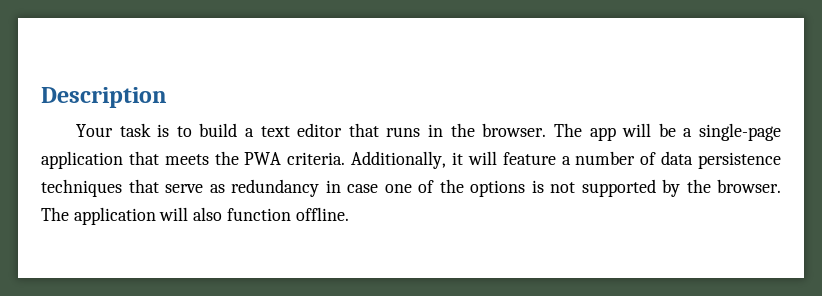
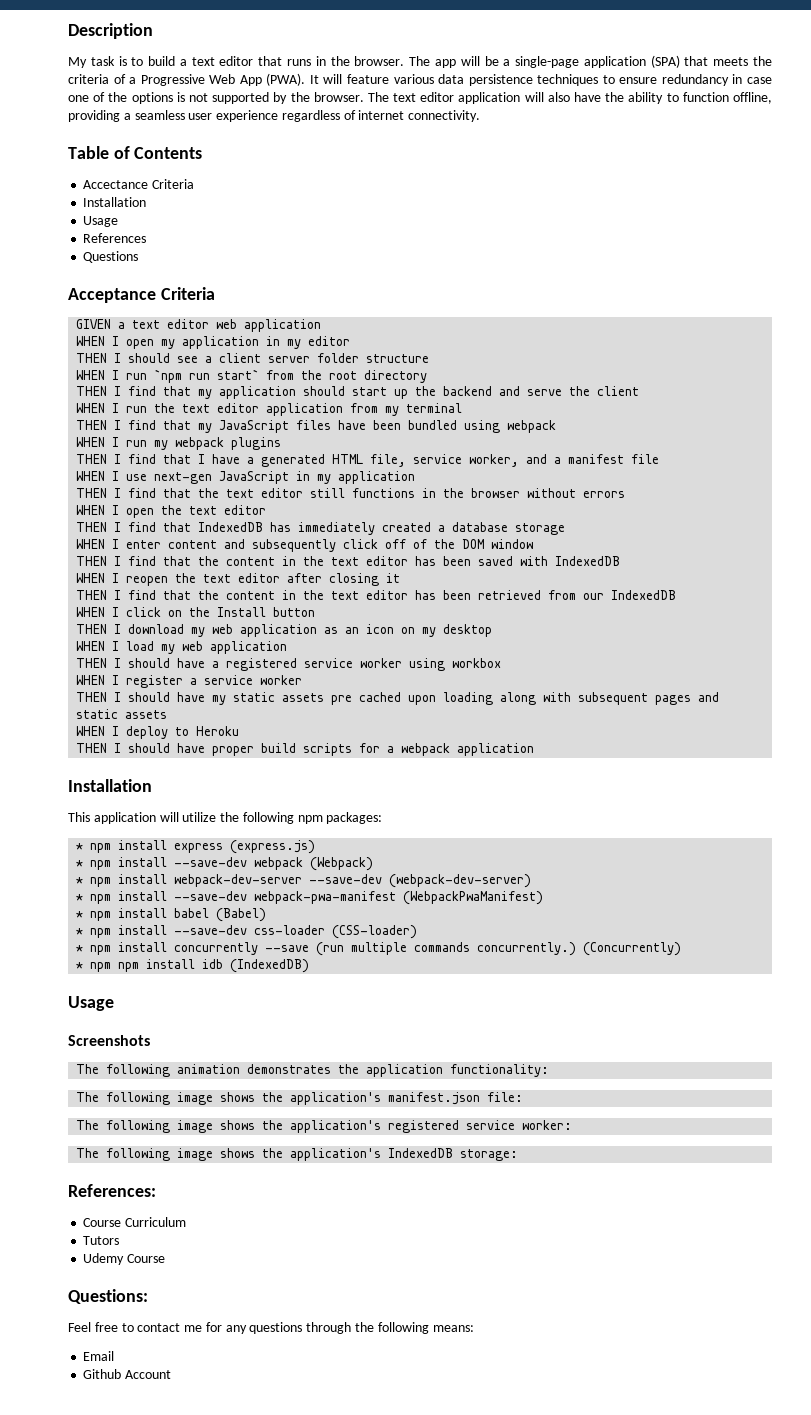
[75,124,113,137] Your -> [68,57,87,68] My
(123, 160) none -> [650,55,680,68] (SPA)
[244,151,782,169] [41,179,225,197] PWA criteria. Additionally, it will feature a number of data persistence techniques that serve as -> [68,73,658,86] criteria of a Progressive Web App (PWA). It will feature various data persistence techniques to ensure
(69, 214) none -> [393,92,455,102] text editor
[226,207,349,221] function offline. -> [574,92,772,104] [68,110,481,122] [68,146,203,159] [83,179,195,189] [83,197,147,207] [83,216,119,227] [83,233,147,243] [83,251,139,263] [68,287,215,303] [76,319,322,332] [76,336,351,349] [76,353,430,363] [76,369,428,383] [76,386,640,399] [76,403,463,416] [76,420,557,433] [76,437,282,450] [76,454,660,467] [76,471,416,484] [76,488,626,498] [76,505,267,518] [76,522,566,535] [76,539,534,552] [76,556,621,566] [76,573,401,586] [76,590,677,600] [76,607,316,617] [76,624,493,637] [76,641,288,654] [76,658,502,671] [76,675,303,688] [76,692,720,705] [76,709,168,719] [76,726,240,739] [76,743,535,756] [68,779,152,792] [68,812,383,824] [76,840,316,854] [76,857,374,871] [76,874,532,888] [76,891,544,905] [76,908,267,922] [76,925,418,939] [76,942,682,956] [76,959,310,973] [68,996,114,1011] [68,1035,150,1046] [76,1064,550,1077] [76,1092,524,1105] [76,1120,573,1133] [76,1148,519,1161] [68,1184,156,1197] [83,1217,187,1227] [83,1236,120,1245] [83,1253,166,1265] [68,1289,148,1304] [68,1322,474,1334] [83,1351,115,1361] [83,1369,172,1379] have the ability to function offline, providing a seamless user experience regardless of internet connectivity. // Table of Contents // Accectance Criteria // Installation // Usage // References // Questions // Acceptance Criteria // GIVEN a text editor web application // WHEN I open my application in my editor // THEN I should see a client server folder structure // WHEN I run `npm run start` from the root directory // THEN I find that my application should start up the backend and serve the client // WHEN I run the text editor application from my terminal // THEN I find that my JavaScript files have been bundled using webpack // WHEN I run my webpack plugins // THEN I find that I have a generated HTML file, service worker, and a manifest file // WHEN I use next-gen JavaScript in my application // THEN I find that the text editor still functions in the browser without errors // WHEN I open the text editor // THEN I find that IndexedDB has immediately created a database storage // WHEN I enter content and subsequently click off of the DOM window // THEN I find that the content in the text editor has been saved with IndexedDB // WHEN I reopen the text editor after closing it // THEN I find that the content in the text editor has been retrieved from our IndexedDB // WHEN I click on the Install button // THEN I download my web application as an icon on my desktop // WHEN I load my web application // THEN I should have a registered service worker using workbox // WHEN I register a service worker // THEN I should have my static assets pre cached upon loading along with subsequent pages and static assets // WHEN I deploy to Heroku // THEN I should have proper build scripts for a webpack application // Installation // This application will utilize the following npm packages: // * npm install express (express.js) // * npm install --save-dev webpack (Webpack) // * npm install webpack-dev-server --save-dev (webpack-dev-server) // * npm install --save-dev webpack-pwa-manifest (WebpackPwaManifest) // * npm install babel (Babel) // * npm install --save-dev css-loader (CSS-loader) // * npm install concurrently --save (run multiple commands concurrently.) (Concurrently) // * npm npm install idb (IndexedDB) // Usage // Screenshots // The following animation demonstrates the application functionality: // The following image shows the application's manifest.json file: // The following image shows the application's registered service worker: // The following image shows the application's IndexedDB storage: // References: // Course Curriculum // Tutors // Udemy Course // Questions: // Feel free to contact me for any questions through the following means: // Email // Github Account

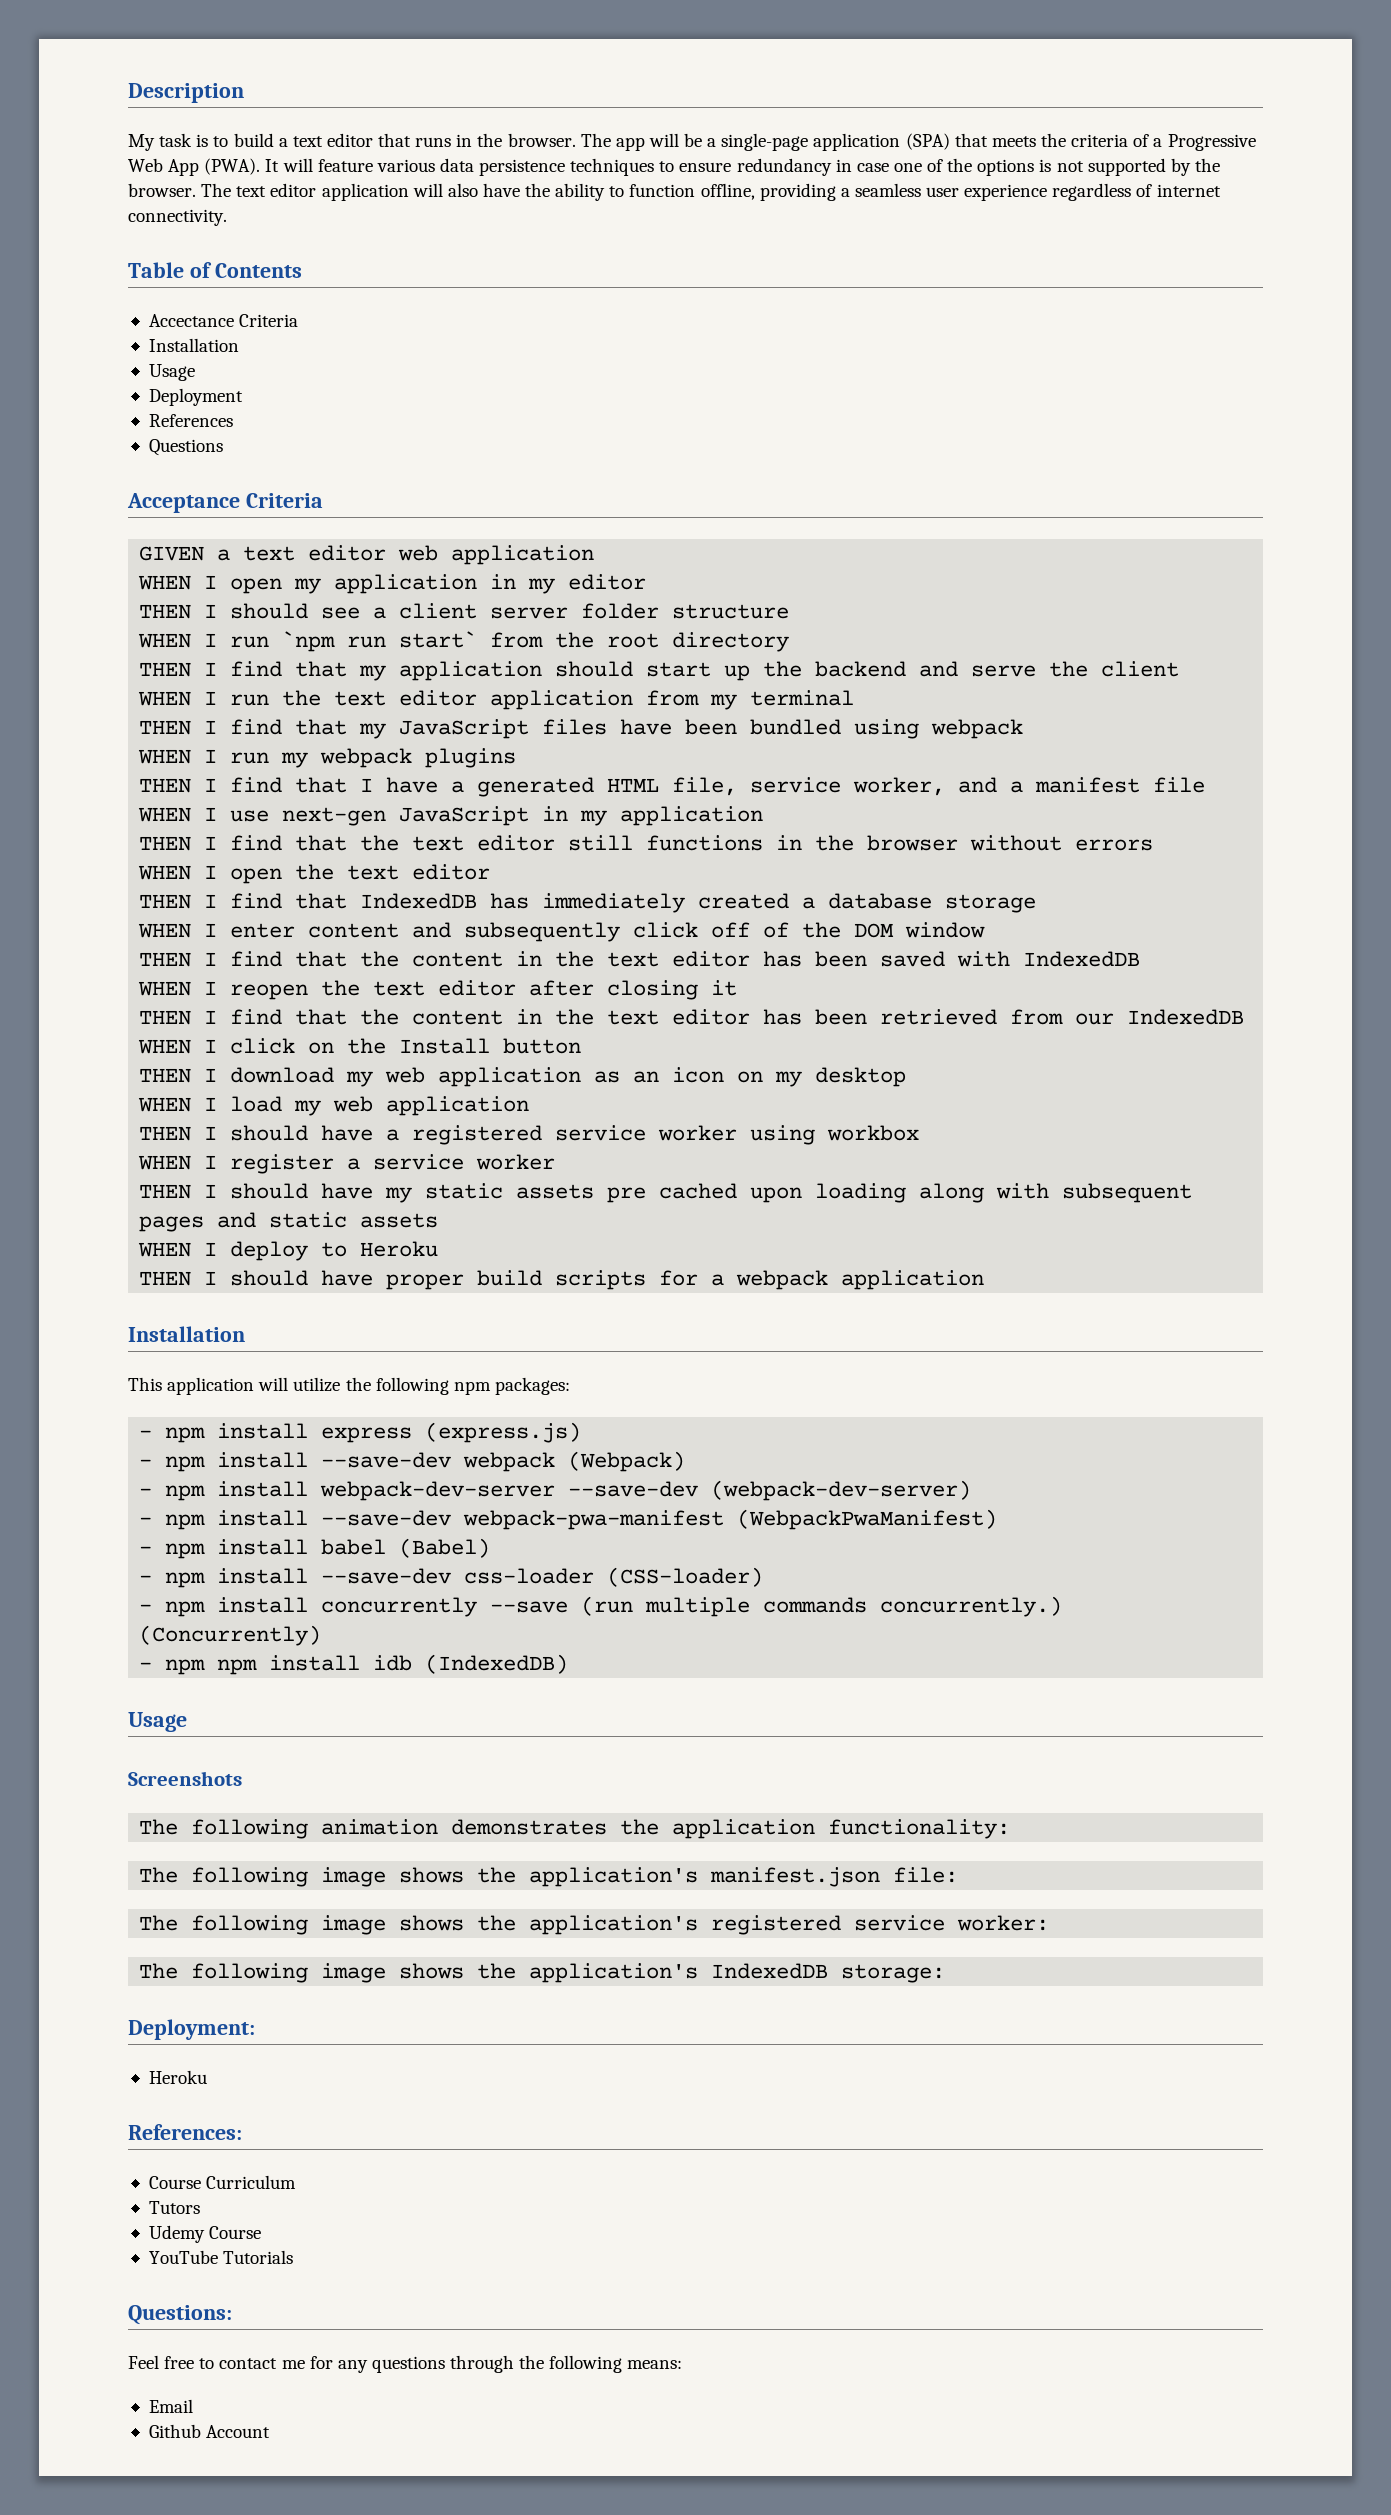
(119, 221) none -> [148,388,243,406] // Deployment
[76,843,84,850] * -> [139,1430,153,1438] -
[76,860,84,867] * -> [139,1459,153,1467] -
[76,877,84,884] * -> [139,1488,153,1496] -
[76,894,84,901] * -> [139,1517,153,1525] -
[76,911,84,918] * -> [139,1546,153,1554] -
[76,928,84,935] * -> [139,1575,153,1583] -
[76,945,84,952] * -> [139,1604,153,1612] -
[76,962,84,969] * -> [139,1662,153,1670] -
(519, 1155) none -> [128,2019,255,2040] [148,2070,207,2084] // Deployment: // Heroku
(166, 1258) none -> [148,2250,294,2264] // YouTube Tutorials

